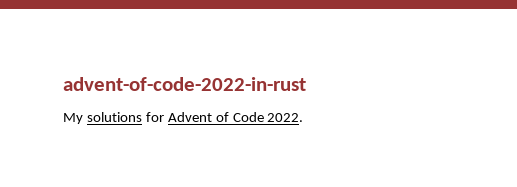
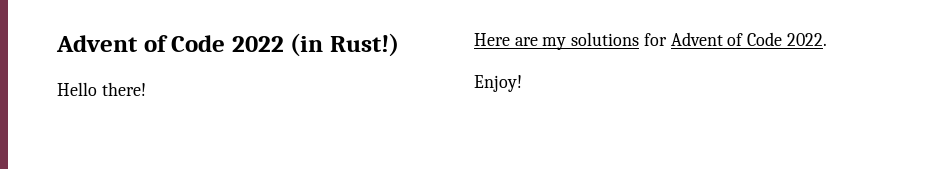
[63,77,306,91] [63,113,83,124] advent-of-code-2022-in-rust // My -> [56,33,400,57] [57,82,146,96] [474,33,567,50] Advent of Code 2022 (in Rust!) // Hello there! // Here are my
(304, 117) none -> [474,75,522,92] // Enjoy!

